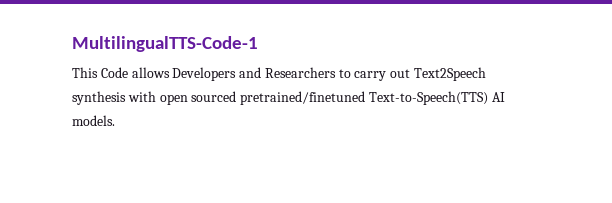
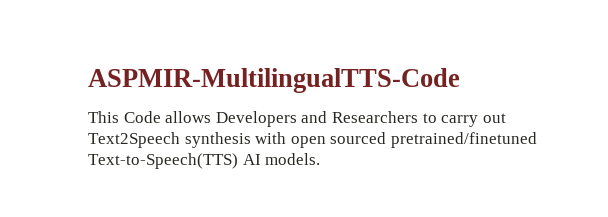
[72,36,258,52] MultilingualTTS-Code-1 -> [88,68,460,93] ASPMIR-MultilingualTTS-Code

